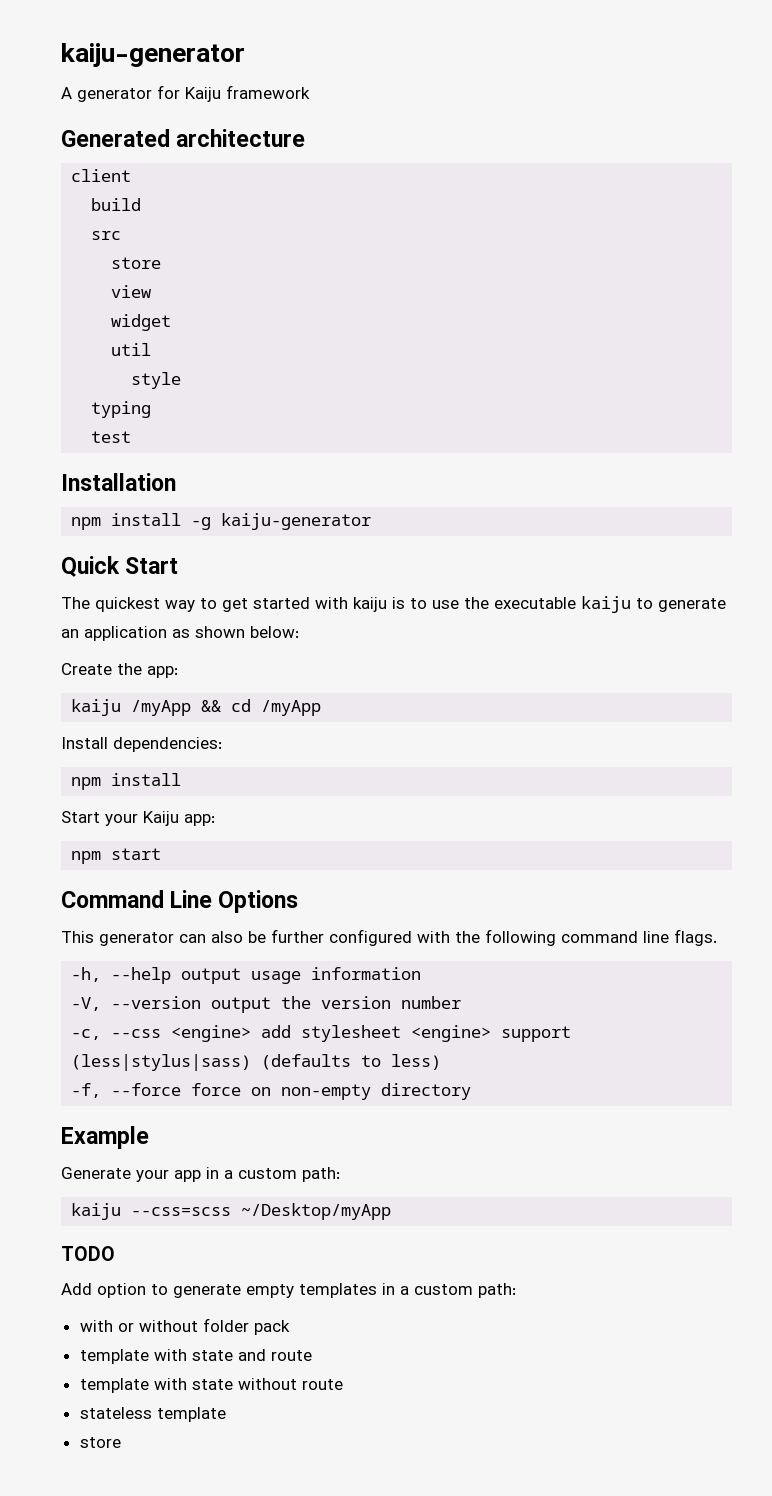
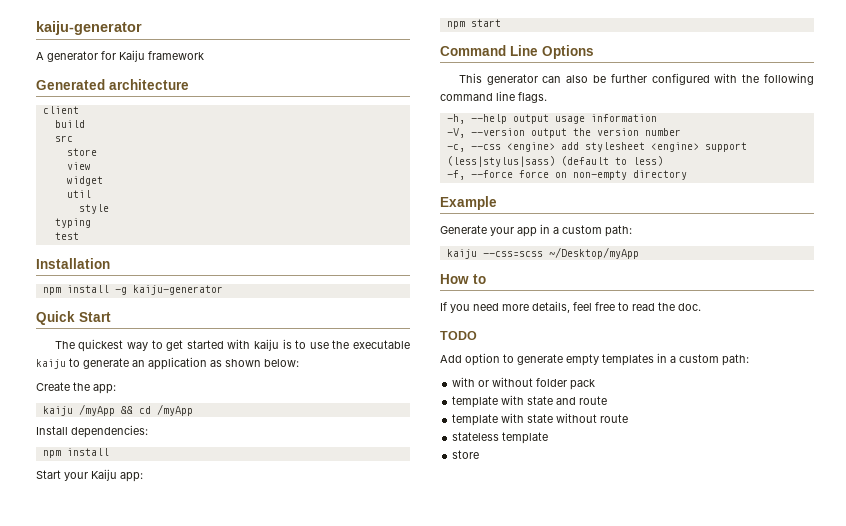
[261,1054,352,1070] (defaults -> [560,156,609,166] (default
(392, 1211) none -> [440,274,486,284] [440,301,701,313] // How to // If you need more details, feel free to read the doc.

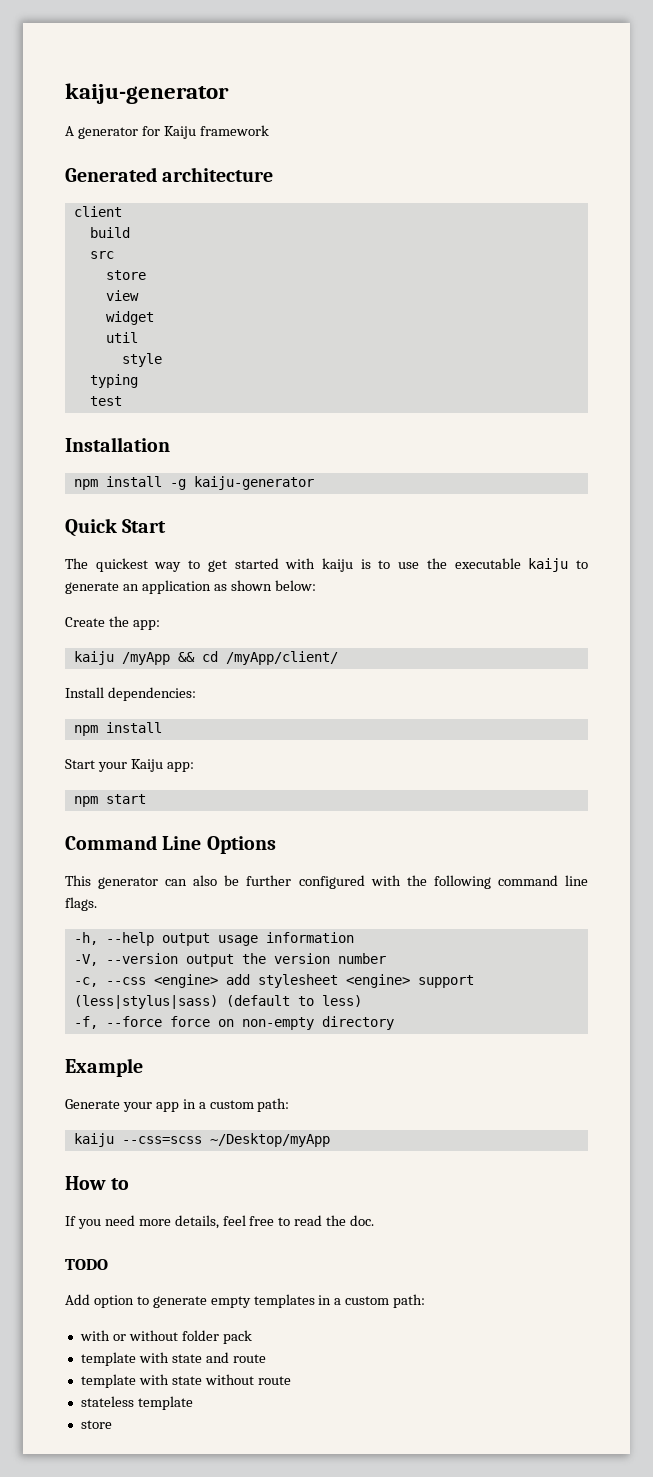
[156,404,193,416] /myApp -> [225,651,338,665] /myApp/client/

